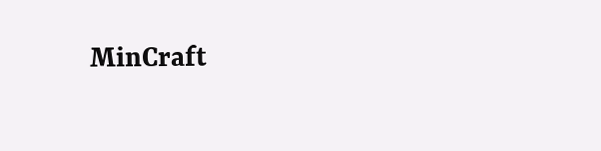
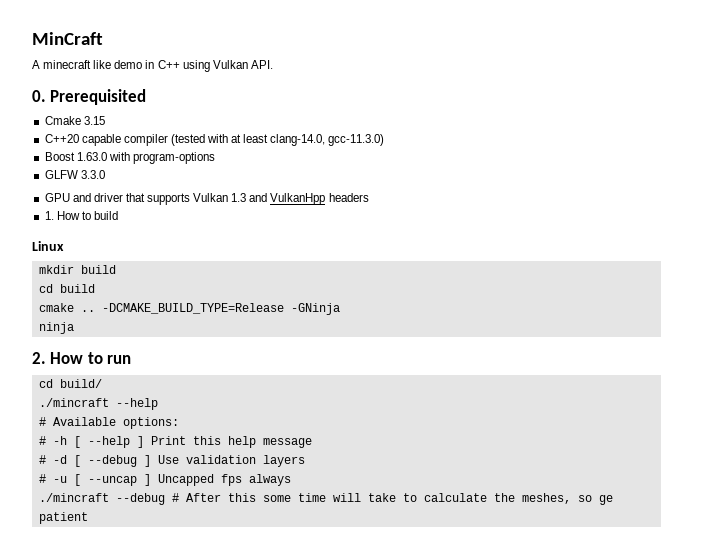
(207, 55) none -> [32,60,273,72] [32,89,147,105] [44,116,105,125] [44,134,385,146] [44,152,215,164] [44,170,105,179] [44,193,369,205] [44,211,118,220] [32,241,64,251] [38,265,116,274] [38,284,95,293] [38,303,340,315] [38,322,74,334] [32,352,132,364] [38,379,102,388] [38,398,158,410] [38,417,179,429] [38,436,312,448] [38,455,305,467] [38,474,291,486] [38,493,613,505] [38,512,88,524] // A minecraft like demo in C++ using Vulkan API. // 0. Prerequisited // Cmake 3.15 // C++20 capable compiler (tested with at least clang-14.0, gcc-11.3.0) // Boost 1.63.0 with program-options // GLFW 3.3.0 // GPU and driver that supports Vulkan 1.3 and VulkanHpp headers // 1. How to build // Linux // mkdir build // cd build // cmake .. -DCMAKE_BUILD_TYPE=Release -GNinja // ninja // 2. How to run // cd build/ // ./mincraft --help // # Available options: // # -h [ --help ] Print this help message // # -d [ --debug ] Use validation layers // # -u [ --uncap ] Uncapped fps always // ./mincraft --debug # After this some time will take to calculate the meshes, so ge patient

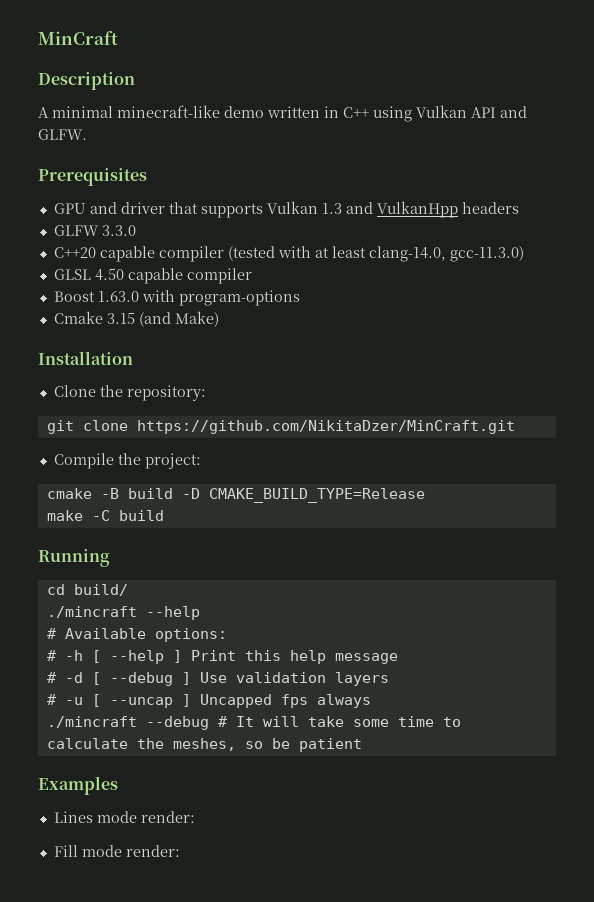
(103, 38) none -> [38,72,135,90] // Description
[43,60,273,72] [32,89,147,105] [44,116,105,125] [44,134,385,146] [44,152,215,164] [44,170,105,179] minecraft like demo in C++ using Vulkan API. // 0. Prerequisited // Cmake 3.15 // C++20 capable compiler (tested with at least clang-14.0, gcc-11.3.0) // Boost 1.63.0 with program-options // GLFW 3.3.0 -> [52,105,527,122] [38,129,87,140] [38,168,147,186] minimal minecraft-like demo written in C++ using Vulkan API and GLFW. // Prerequisites
[44,211,118,220] [32,241,64,251] [38,265,116,274] [38,284,95,293] [38,303,340,315] [38,322,74,334] [32,352,132,364] 1. How to build // Linux // mkdir build // cd build // cmake .. -DCMAKE_BUILD_TYPE=Release -GNinja // ninja // 2. How to run -> [53,225,136,236] [53,246,524,262] [53,268,252,284] [53,290,300,306] [53,311,219,327] [38,351,133,365] [53,385,206,401] [46,420,515,434] [53,453,201,469] [46,488,425,503] [46,510,164,521] [38,549,110,567] GLFW 3.3.0 // C++20 capable compiler (tested with at least clang-14.0, gcc-11.3.0) // GLSL 4.50 capable compiler // Boost 1.63.0 with program-options // Cmake 3.15 (and Make) // Installation // Clone the repository: // git clone https://github.com/NikitaDzer/MinCraft.git // Compile the project: // cmake -B build -D CMAKE_BUILD_TYPE=Release // make -C build // Running
[185,493,396,502] After this some time will take -> [235,716,434,727] It will take some time
[598,495,613,505] ge -> [271,738,290,749] be
(88, 518) none -> [38,776,118,795] [53,811,195,823] [53,845,180,857] // Examples // Lines mode render: // Fill mode render:

